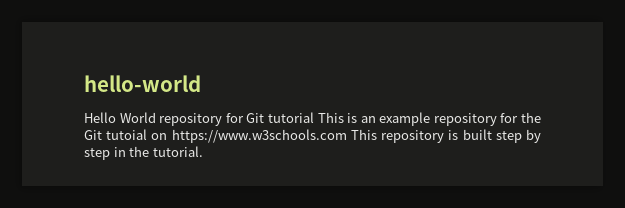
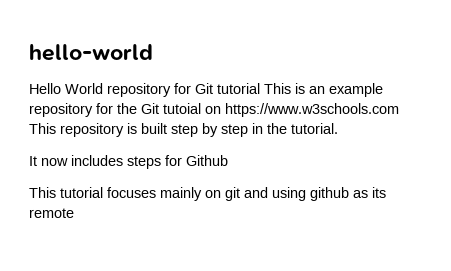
(203, 151) none -> [29,155,228,169] [29,187,386,201] [29,208,74,218] // It now includes steps for Github // This tutorial focuses mainly on git and using github as its remote

